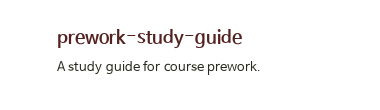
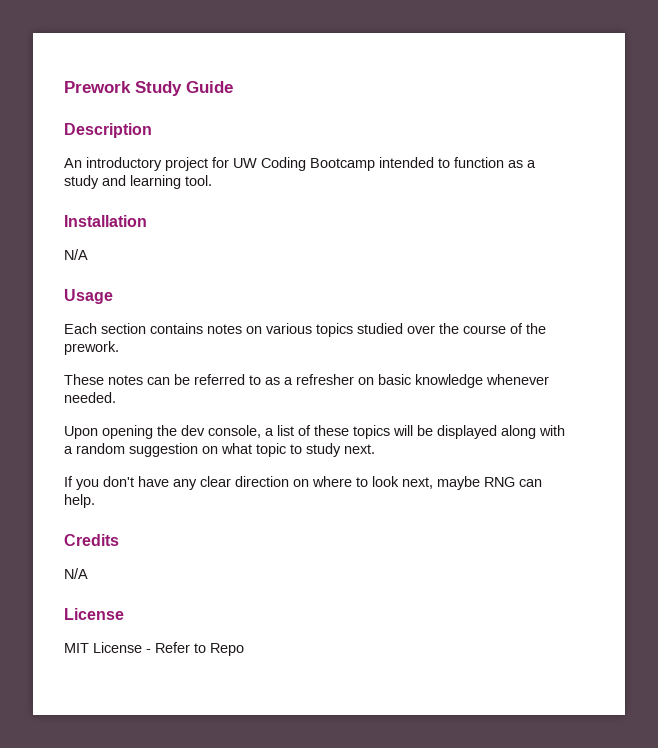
[57,29,242,49] [57,60,261,75] prework-study-guide // A study guide for course prework. -> [64,81,233,96] [64,123,152,138] [64,157,536,171] [64,175,212,189] [64,215,147,227] [64,249,88,260] [64,289,113,304] [64,323,546,337] [64,341,119,355] [64,374,549,388] [64,392,116,403] [64,425,565,439] [64,443,375,457] [64,476,542,490] [64,494,95,508] [64,534,119,546] [64,568,88,579] [64,608,124,620] [64,642,244,656] Prework Study Guide // Description // An introductory project for UW Coding Bootcamp intended to function as a study and learning tool. // Installation // N/A // Usage // Each section contains notes on various topics studied over the course of the prework. // These notes can be referred to as a refresher on basic knowledge whenever needed. // Upon opening the dev console, a list of these topics will be displayed along with a random suggestion on what topic to study next. // If you don't have any clear direction on where to look next, maybe RNG can help. // Credits // N/A // License // MIT License - Refer to Repo

